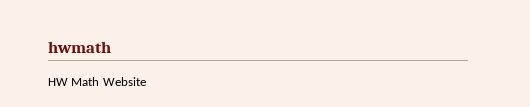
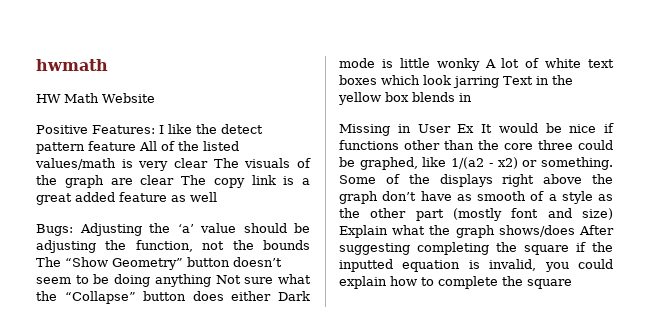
(146, 81) none -> [36,124,263,134] [36,141,239,154] [35,158,311,171] [36,175,310,188] [36,192,217,205] [36,223,310,236] [36,240,310,253] [36,257,282,270] [36,274,311,287] [36,291,310,304] [339,58,614,71] [339,75,573,88] [338,92,472,105] [339,123,614,136] [339,140,613,150] [339,157,613,170] [339,174,613,187] [339,191,613,204] [339,208,613,221] [339,225,614,238] [339,242,613,255] [339,259,613,272] [339,276,572,289] // Positive Features: I like the detect pattern feature All of the listed values/math is very clear The visuals of the graph are clear The copy link is a great added feature as well // Bugs: Adjusting the ‘a’ value should be adjusting the function, not the bounds The “Show Geometry” button doesn’t seem to be doing anything Not sure what the “Collapse” button does either Dark mode is little wonky A lot of white text boxes which look jarring Text in the yellow box blends in // Missing in User Ex It would be nice if functions other than the core three could be graphed, like 1/(a2 - x2) or something. Some of the displays right above the graph don’t have as smooth of a style as the other part (mostly font and size) Explain what the graph shows/does After suggesting completing the square if the inputted equation is invalid, you could explain how to complete the square

